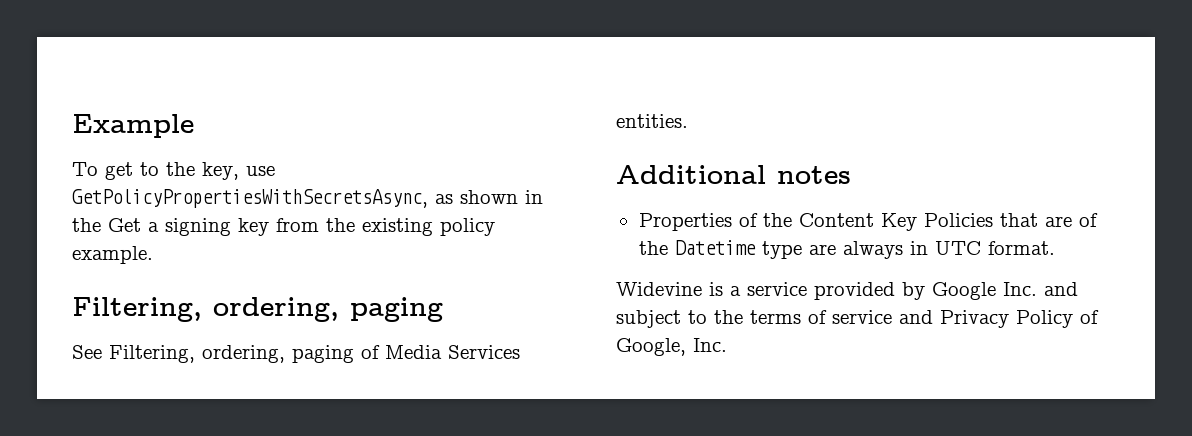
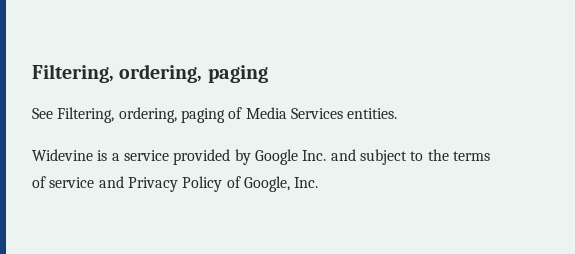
[72,114,194,138] [72,162,275,180] [72,189,543,208] [72,218,495,236] [72,246,153,264] Example // To get to the key, use GetPolicyPropertiesWithSecretsAsync, as shown in the Get a signing key from the existing policy example. // -> (32, 73) none
[616,165,851,184] [638,213,1098,231] [638,240,1055,259] // Additional notes // Properties of the Content Key Policies that are of the Datetime type are always in UTC format. -> (398, 113) none

